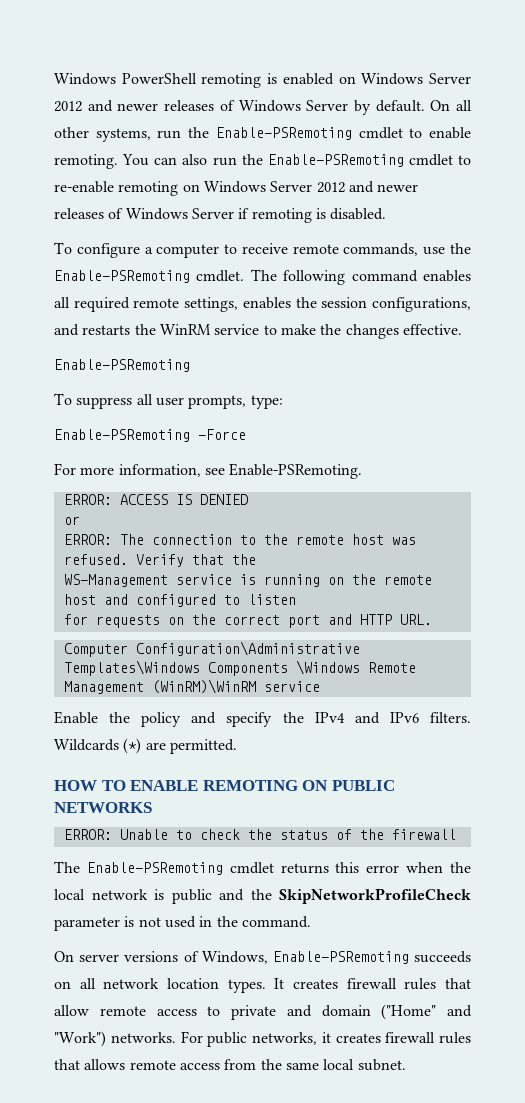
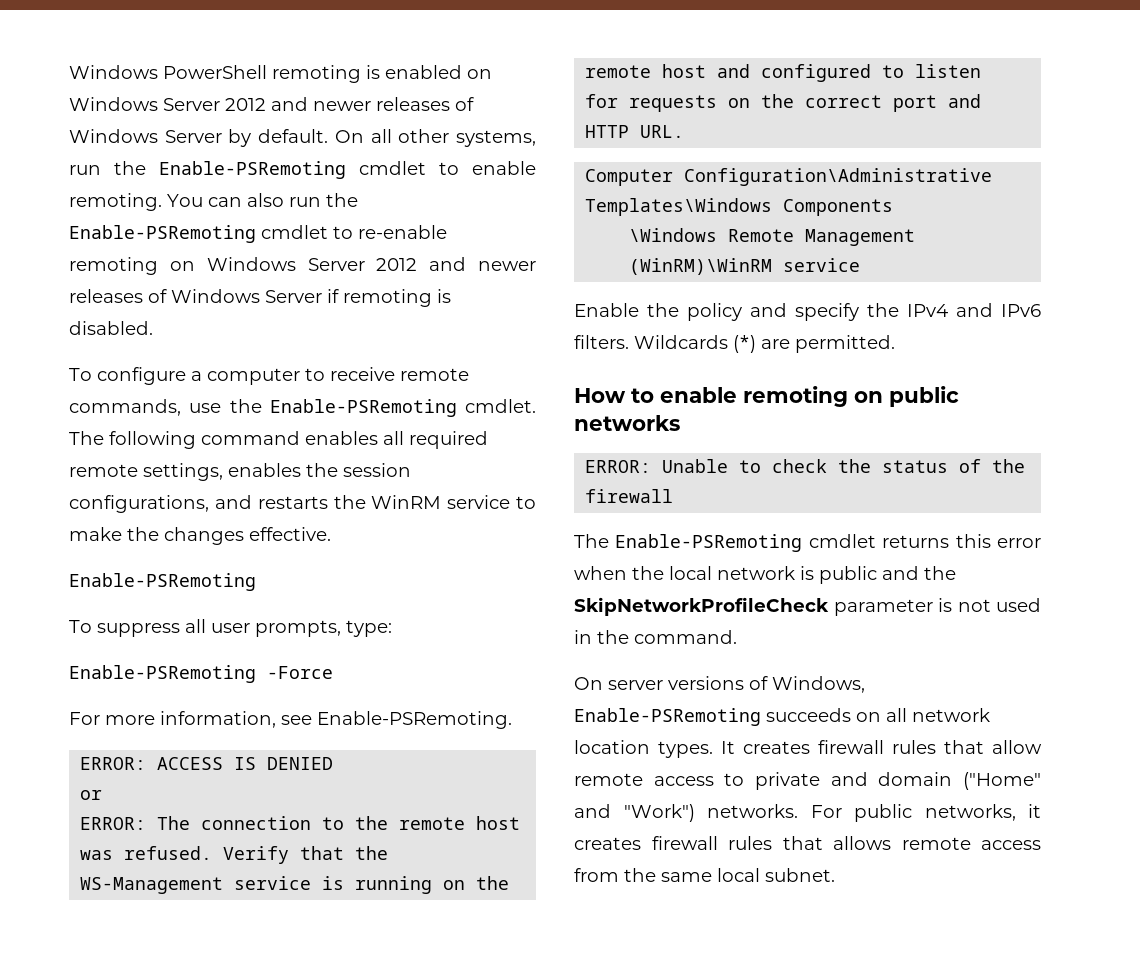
(288, 669) none -> (894, 207) //
[54,780,395,791] [54,802,152,813] HOW TO ENABLE REMOTING ON PUBLIC NETWORKS -> [574,386,959,407] [574,415,680,431] How to enable remoting on public networks

